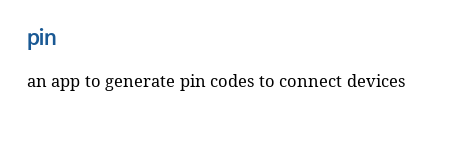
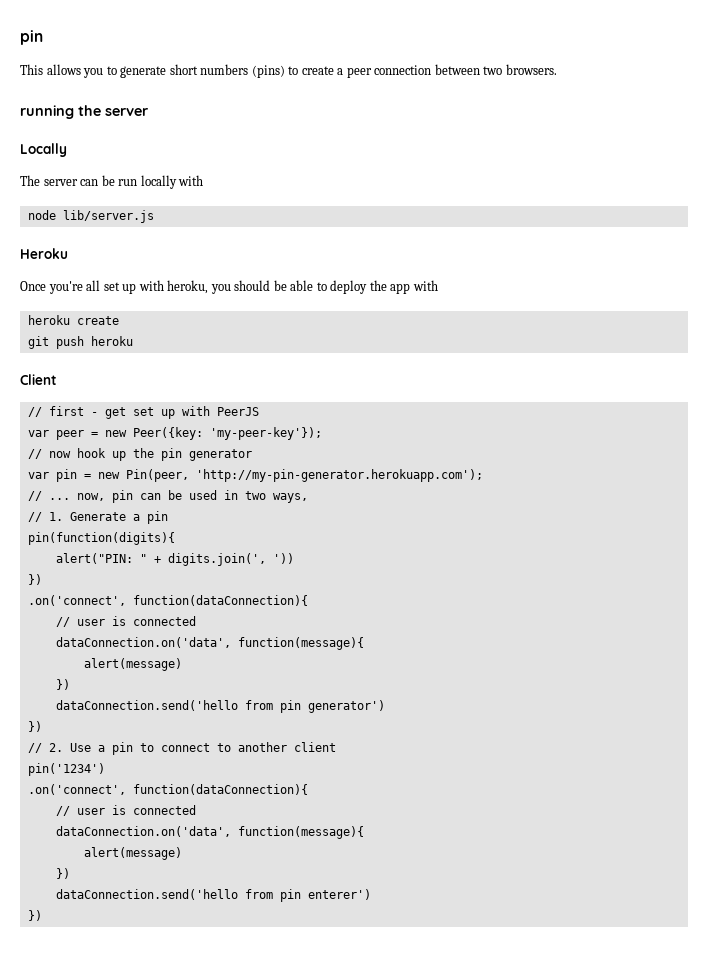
[27,28,56,50] [27,74,405,91] pin // an app to generate pin codes to connect devices -> [20,30,43,45] [20,64,557,78] [20,105,148,119] [20,143,67,157] [20,175,204,189] [27,210,154,223] [20,248,68,259] [20,280,438,294] [27,315,119,325] [27,336,133,349] [20,374,57,385] [27,406,259,419] [27,427,322,440] [27,448,252,461] [27,469,483,482] [27,490,308,503] [27,511,168,524] [27,532,175,545] [55,553,294,566] [27,574,42,585] [27,595,308,606] [55,616,196,627] [55,637,364,650] [83,658,182,671] [55,679,70,690] [55,700,385,713] [27,721,42,732] [27,742,336,755] [27,763,105,776] [27,784,308,795] [55,805,196,816] [55,826,364,839] [83,847,182,860] [55,868,70,879] [55,889,371,902] [27,910,42,921] pin // This allows you to generate short numbers (pins) to create a peer connection between two browsers. // running the server // Locally // The server can be run locally with // node lib/server.js // Heroku // Once you're all set up with heroku, you should be able to deploy the app with // heroku create // git push heroku // Client // // first - get set up with PeerJS // var peer = new Peer({key: 'my-peer-key'}); // // now hook up the pin generator // var pin = new Pin(peer, 'http://my-pin-generator.herokuapp.com'); // // ... now, pin can be used in two ways, // // 1. Generate a pin // pin(function(digits){ // alert("PIN: " + digits.join(', ')) // }) // .on('connect', function(dataConnection){ // // user is connected // dataConnection.on('data', function(message){ // alert(message) // }) // dataConnection.send('hello from pin generator') // }) // // 2. Use a pin to connect to another client // pin('1234') // .on('connect', function(dataConnection){ // // user is connected // dataConnection.on('data', function(message){ // alert(message) // }) // dataConnection.send('hello from pin enterer') // })

